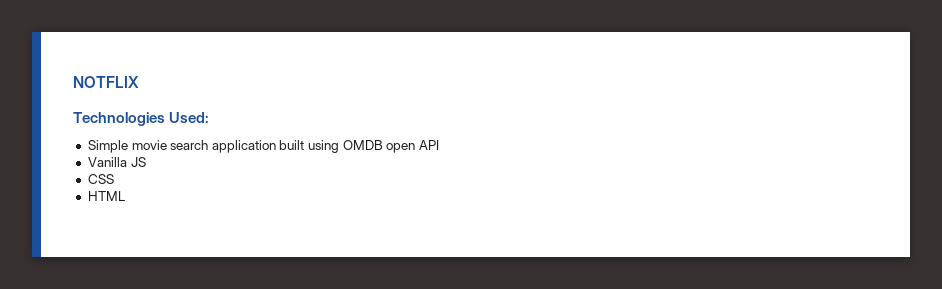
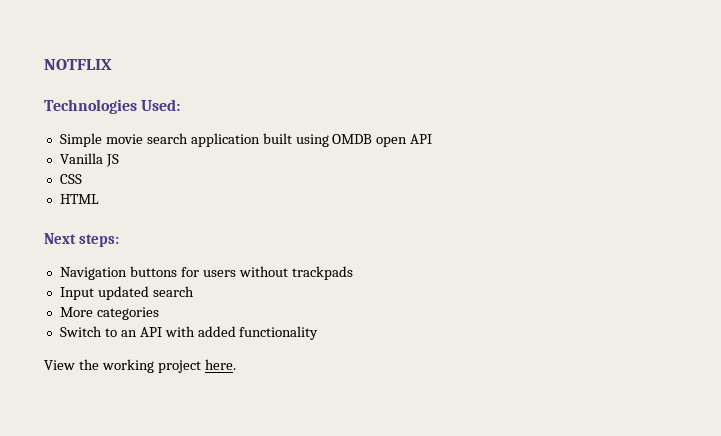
(125, 196) none -> [44,233,120,247] [59,266,353,280] [59,286,194,300] [59,307,159,320] [59,326,319,340] [44,359,236,373] // Next steps: // Navigation buttons for users without trackpads // Input updated search // More categories // Switch to an API with added functionality // View the working project here.

